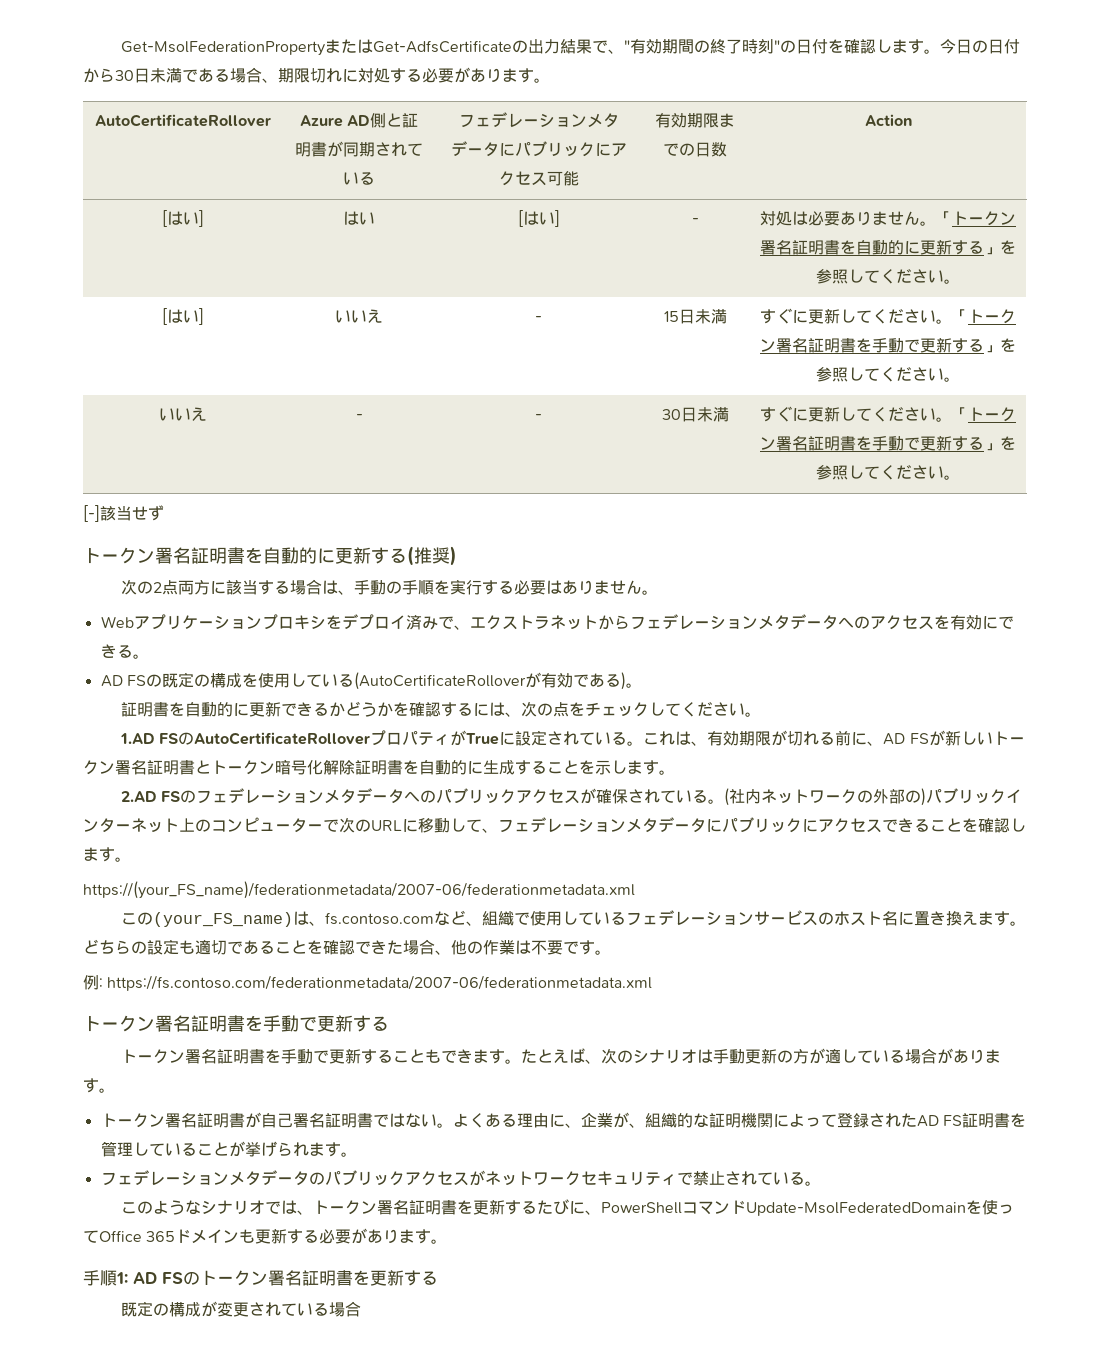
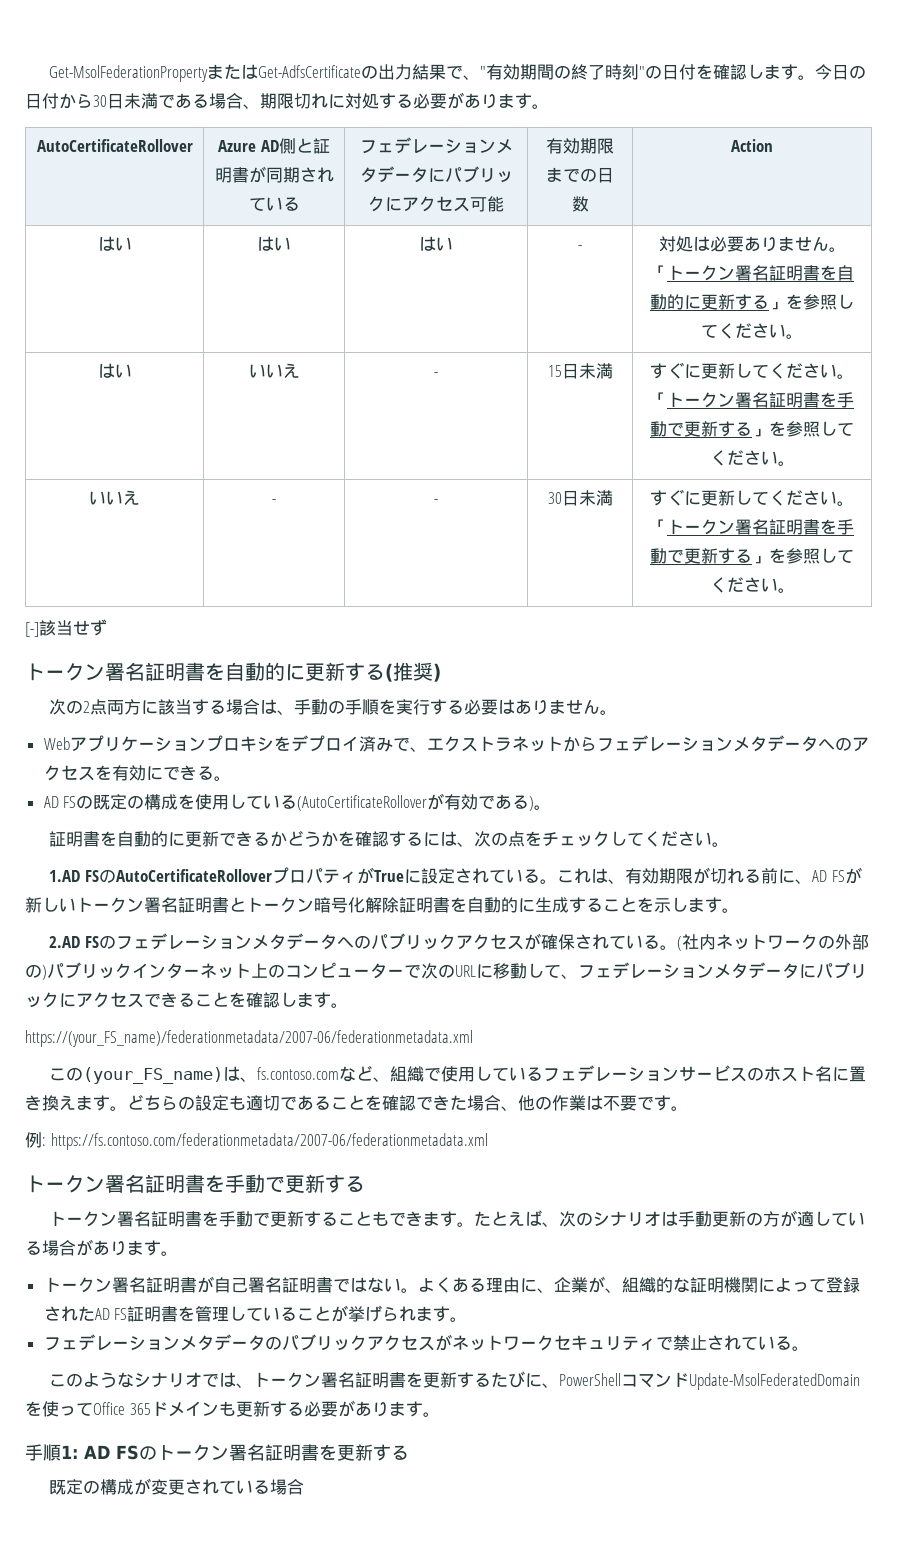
[161,210,204,227] [343,211,375,225] [517,210,560,227] [はい] | はい | [はい] -> [97,236,132,251] [257,236,291,251] [419,236,453,251] はい | はい | はい
[161,308,204,325] [はい] -> [97,363,132,378] はい

